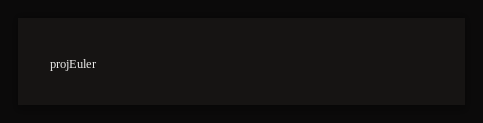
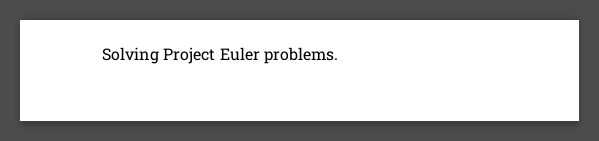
[50,59,97,71] projEuler -> [102,47,338,64] Solving Project Euler problems.

